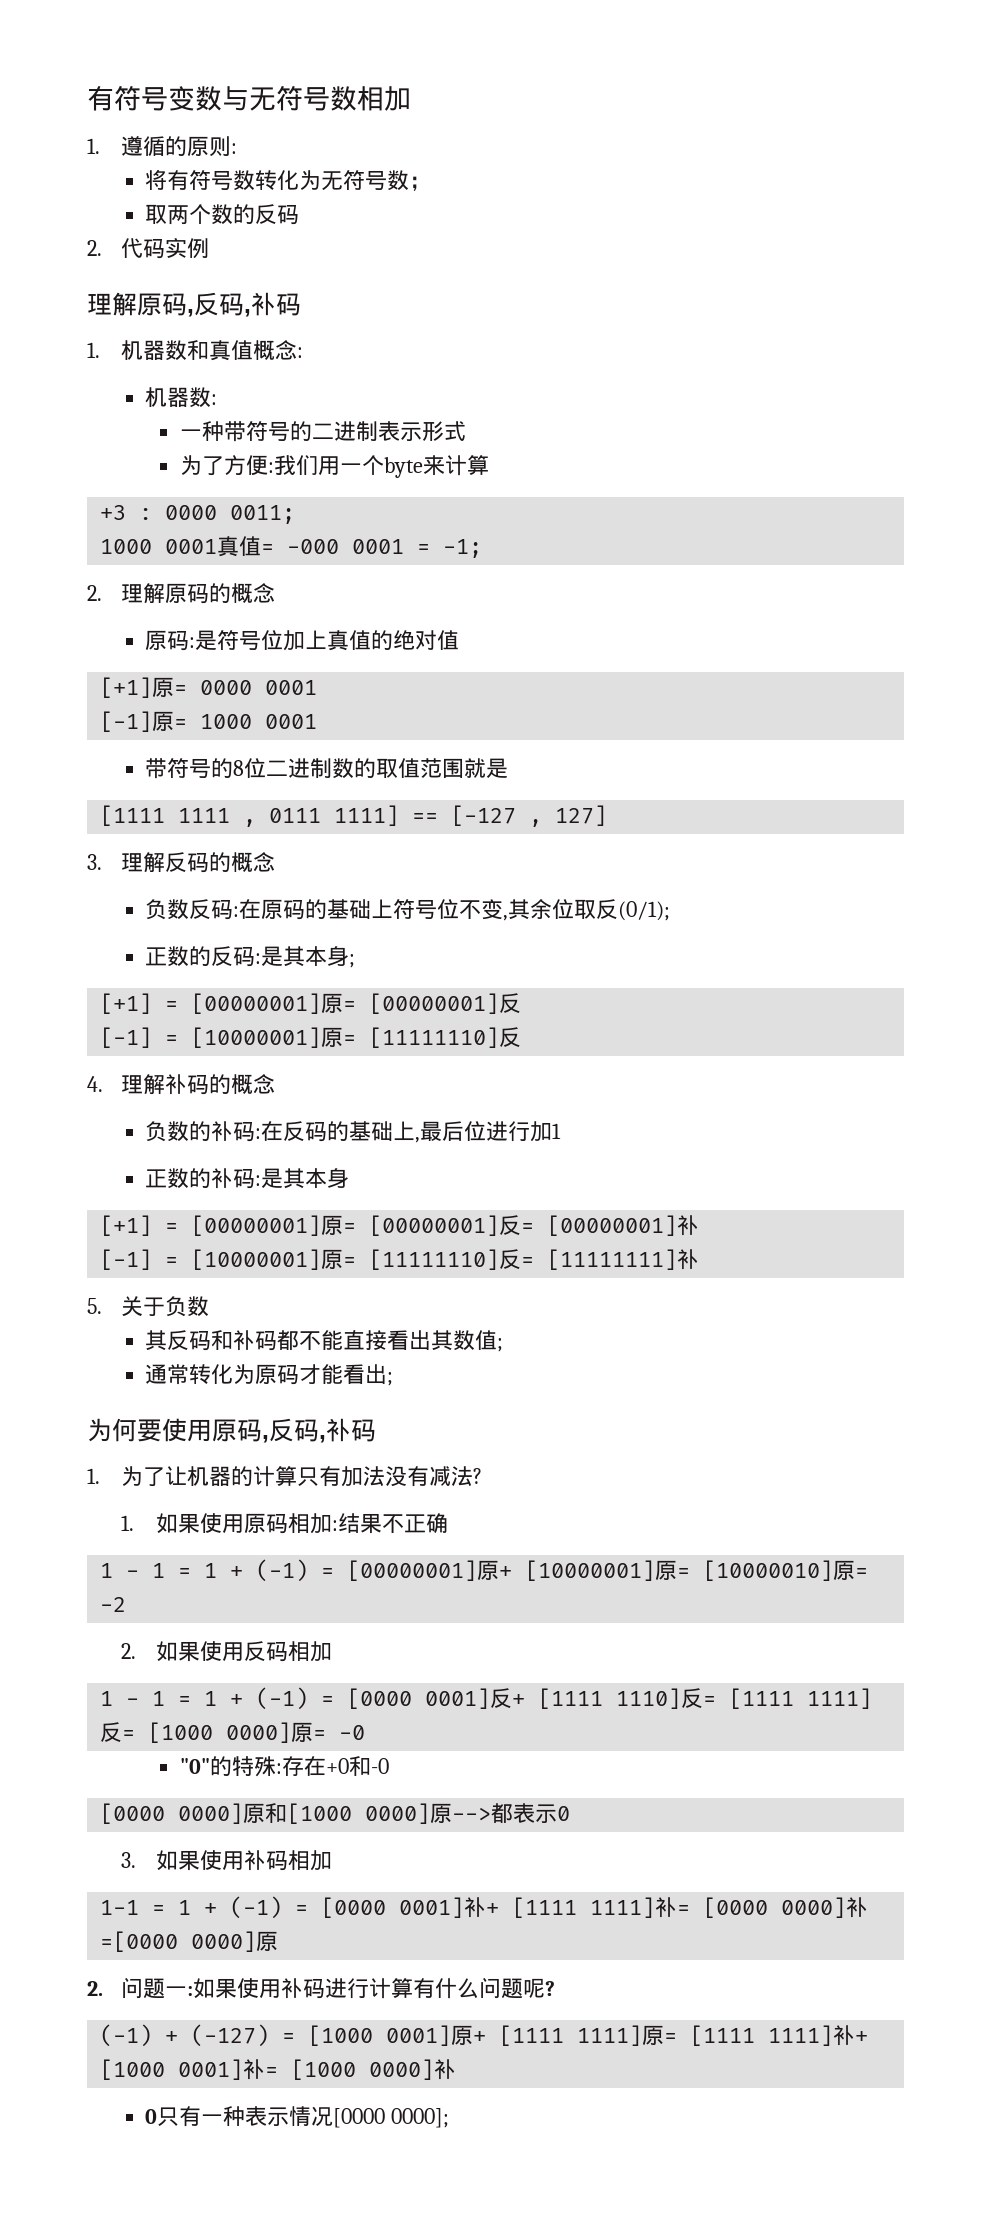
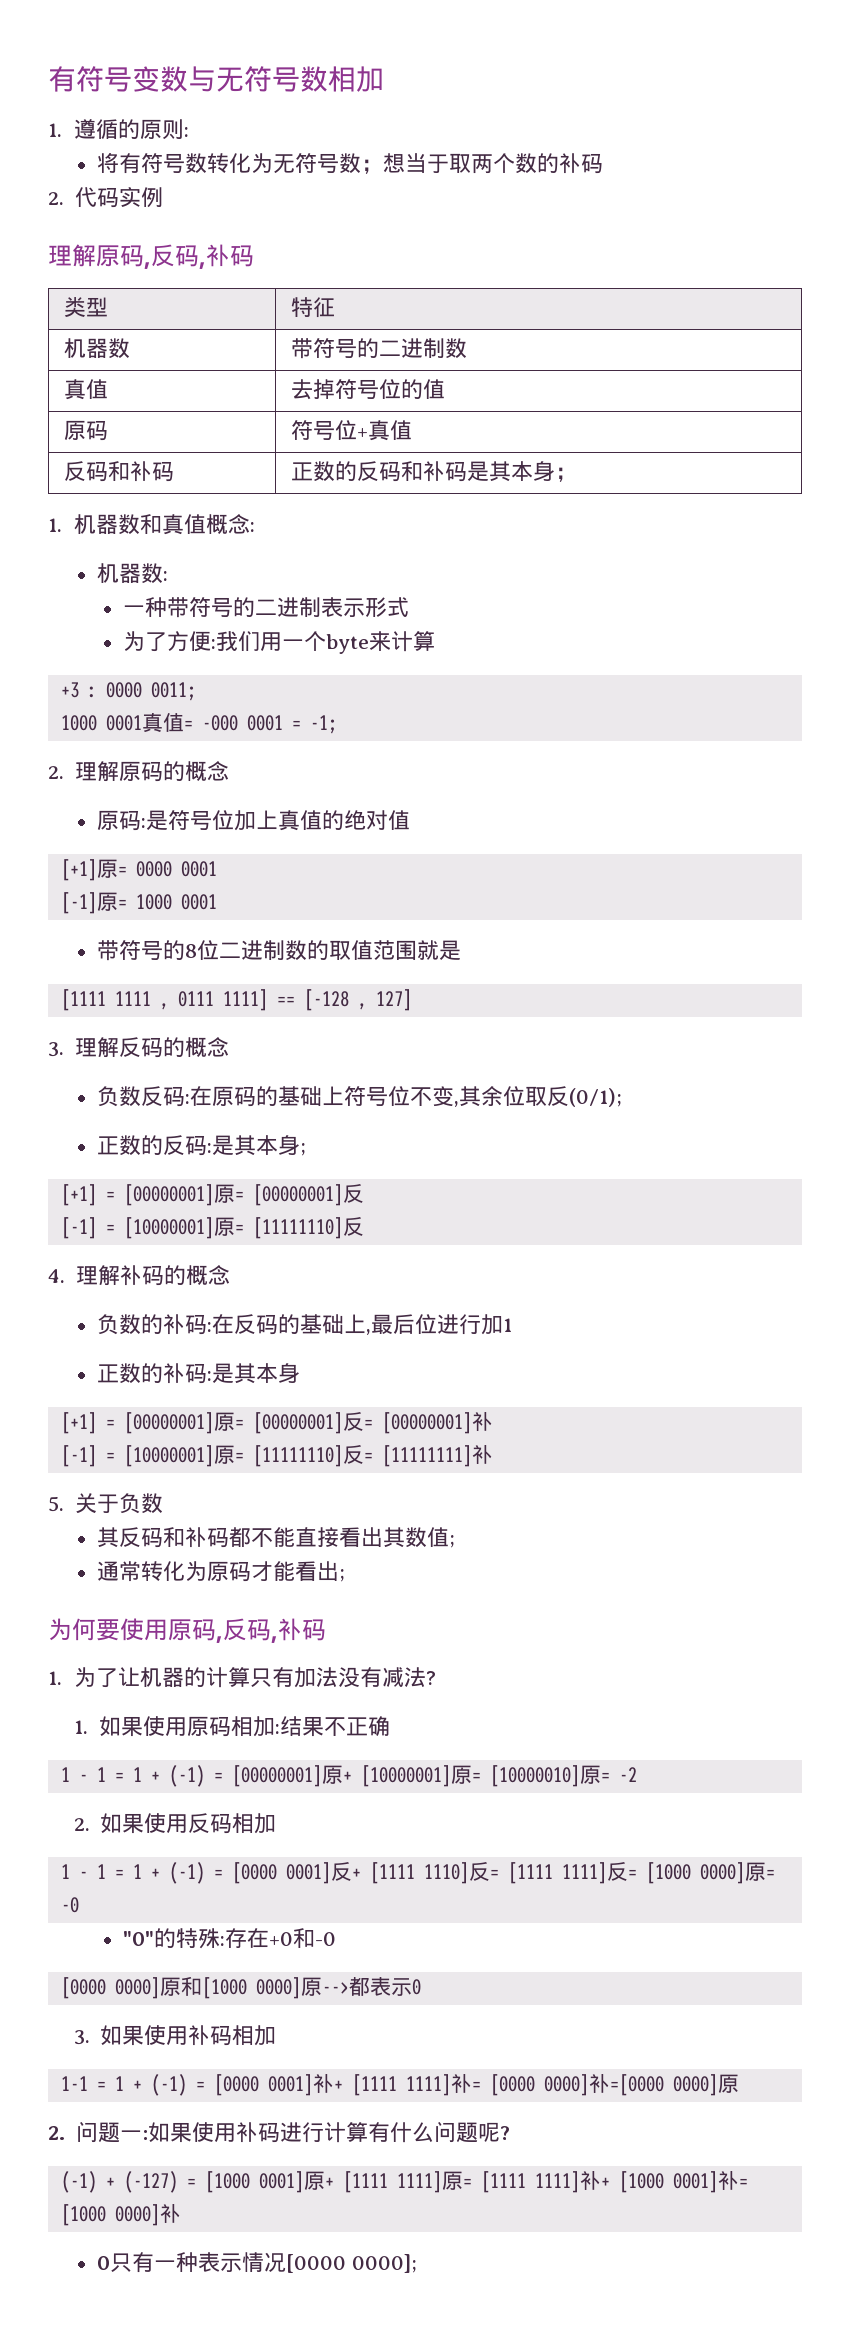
(432, 183) // -> [383,153,450,173] 想当于
[255,204,278,224] 反 -> [559,153,582,174] 补
(301, 304) none -> [64,297,109,317] [291,297,336,318] [64,338,131,359] [291,338,468,359] [64,379,109,400] [291,379,446,400] [64,420,109,441] [291,420,413,441] [64,461,175,482] [291,461,578,482] // 类型 | 特征 // 机器数 | 带符号的二进制数 // 真值 | 去掉符号位的值 // 原码 | 符号位+真值 // 反码和补码 | 正数的反码和补码是其本身；
[451,805,517,826] [-127 -> [303,989,349,1011] [-128

